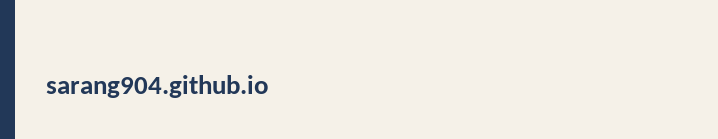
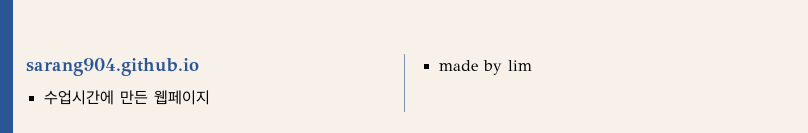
(269, 86) none -> [43,90,210,105] [438,60,532,75] // 수업시간에 만든 웹페이지 // made by lim

